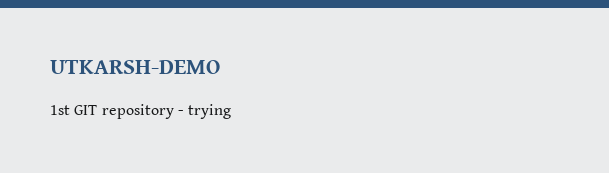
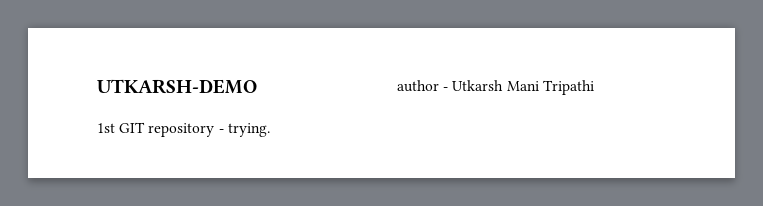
[188,104,232,119] trying -> [227,123,270,137] [397,80,594,95] trying. // author - Utkarsh Mani Tripathi

